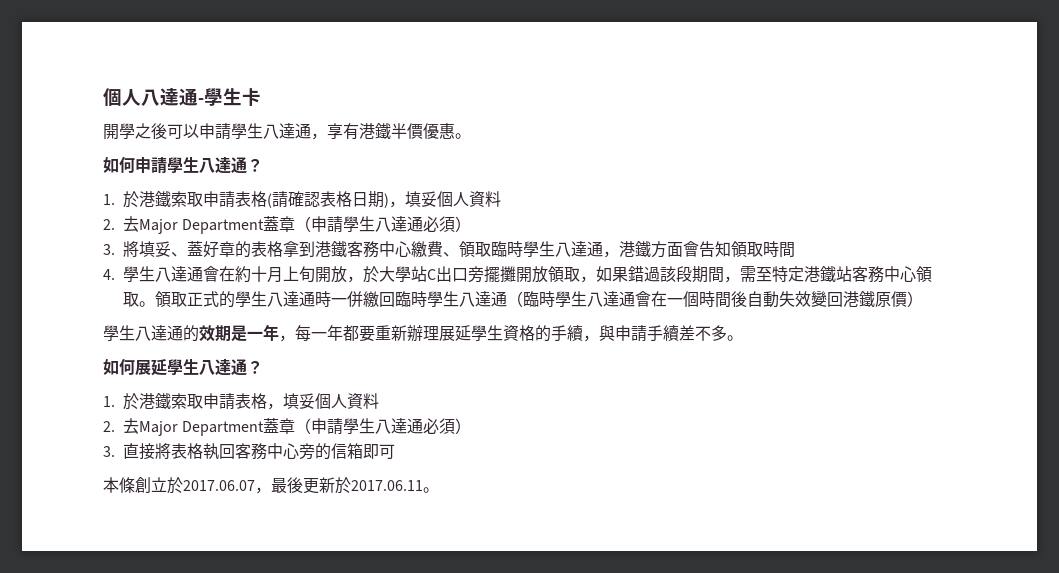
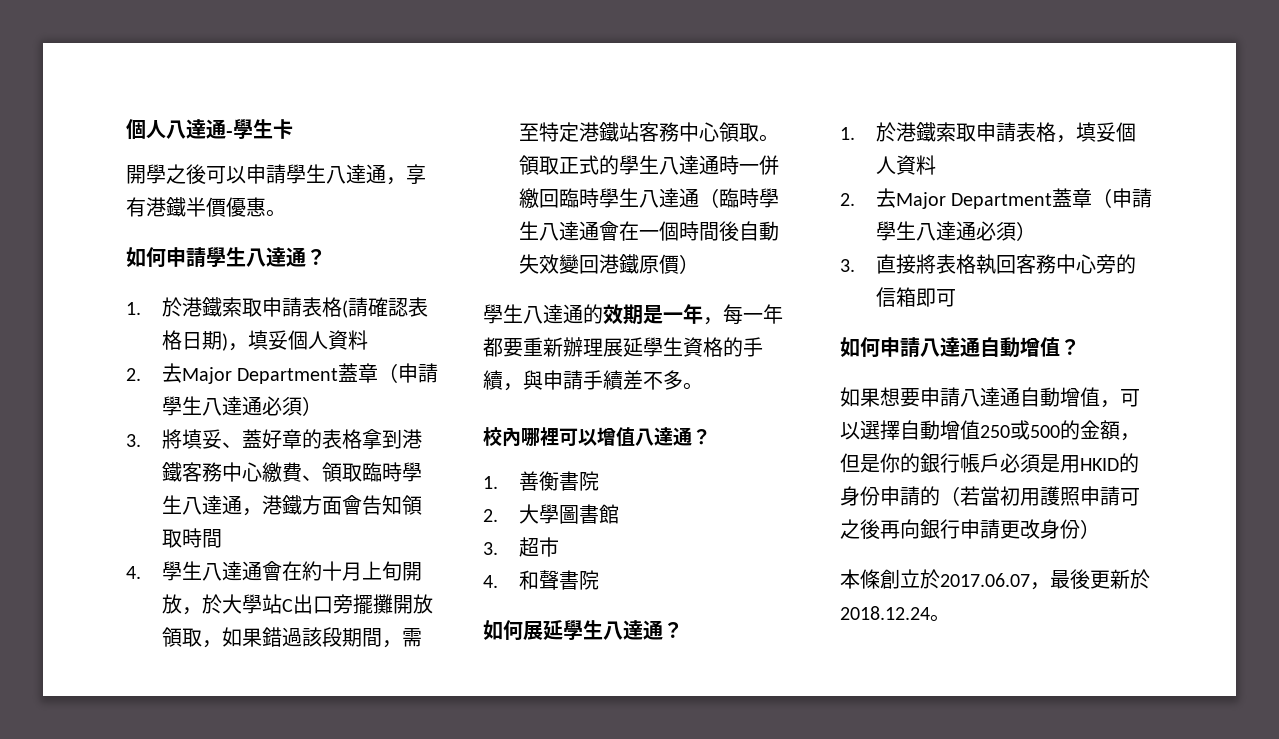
(743, 338) none -> [483,427,711,447] [483,471,599,491] [483,504,619,524] [483,537,559,557] [483,570,599,590] // 校內哪裡可以增值八達通？ // 1.善衡書院 // 2.大學圖書館 // 3.超市 // 4.和聲書院
(395, 451) none -> [840,337,1080,358] [840,387,1140,408] [840,420,1140,441] [840,453,1139,473] [840,486,1140,506] [840,519,1100,539] // 如何申請八達通自動增值？ // 如果想要申請八達通自動增值，可以選擇自動增值250或500的金額，但是你的銀行帳戶必須是用HKID的身份申請的（若當初用護照申請可之後再向銀行申請更改身份）
[351,480,423,491] 2017.06.11 -> [840,606,930,620] 2018.12.24

